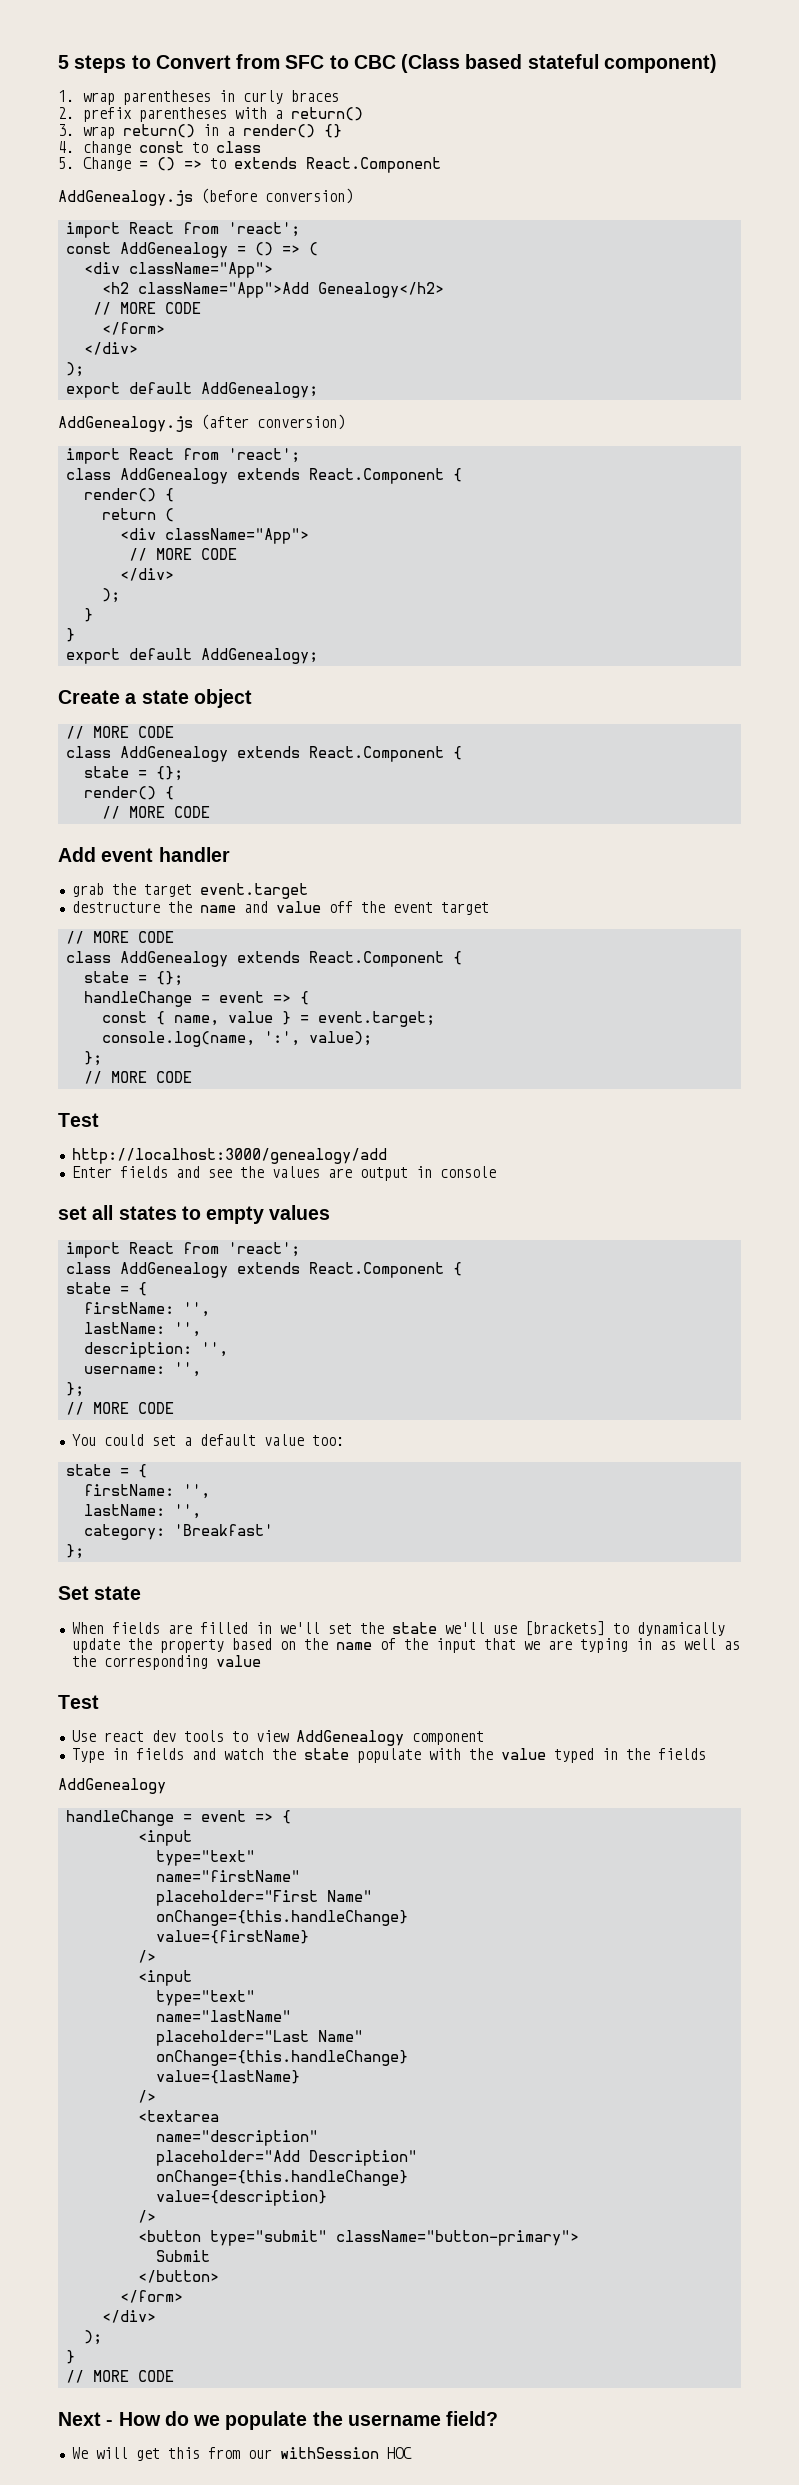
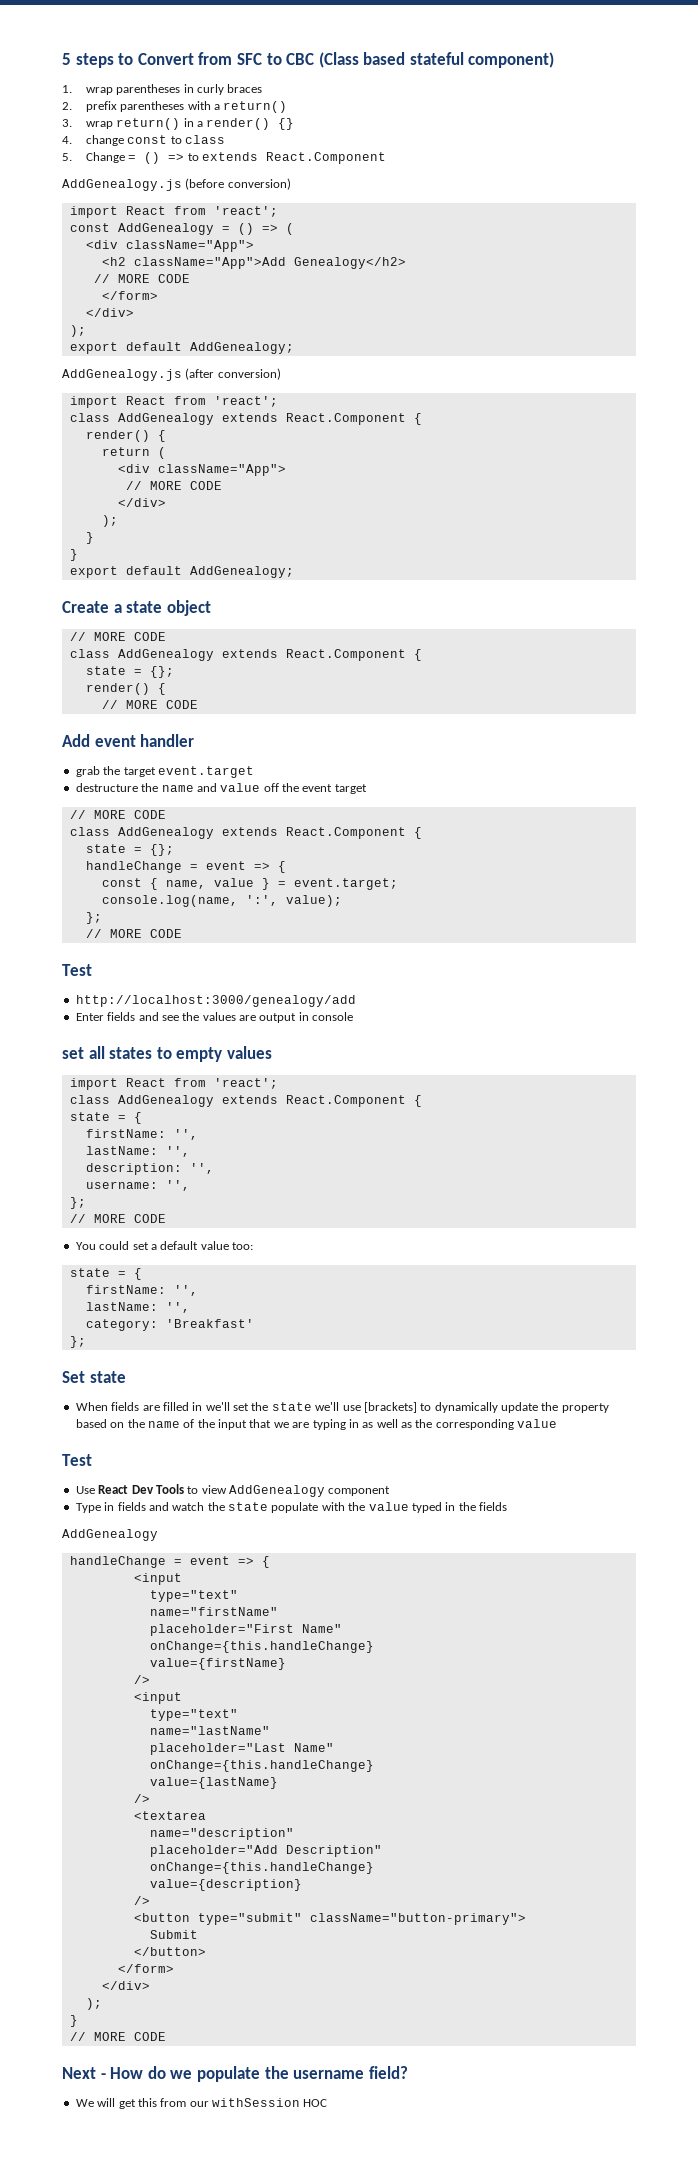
[103,1730,224,1742] react dev tools -> [98,1484,184,1494] React Dev Tools

